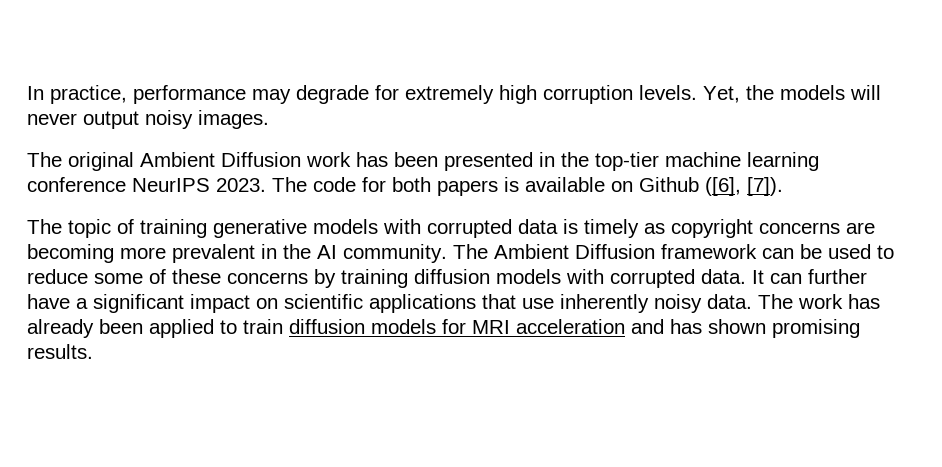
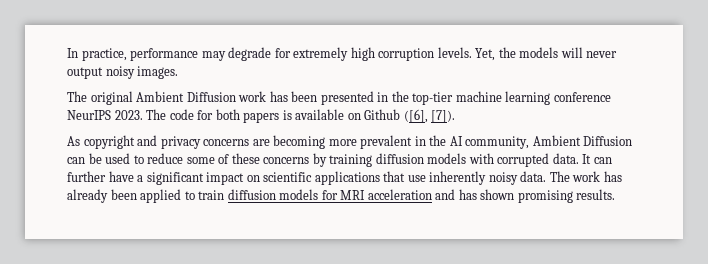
[27,219,753,238] The topic of training generative models with corrupted data is timely as copyright -> [67,135,201,149] As copyright and privacy
[343,244,757,263] community. The Ambient Diffusion framework -> [465,135,633,149] community, Ambient Diffusion

